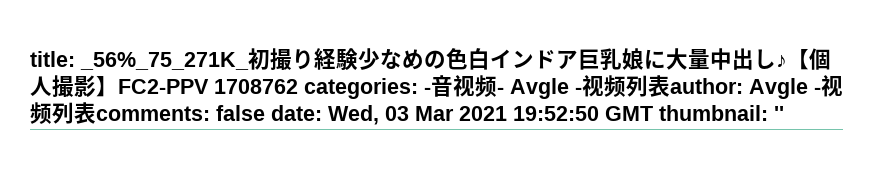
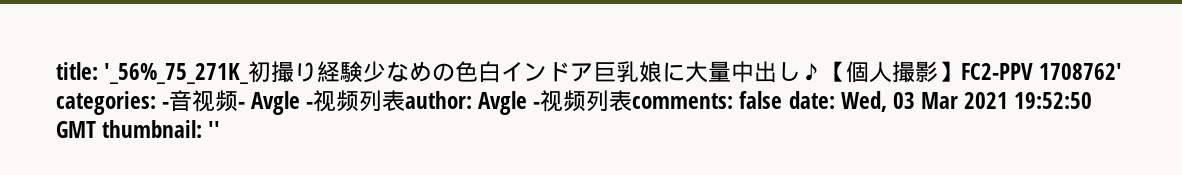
[80,52,249,70] _56%_75_271K_ -> [104,63,249,84] '_56%_75_271K_
[214,79,298,94] 1708762 -> [1039,63,1123,80] 1708762'

